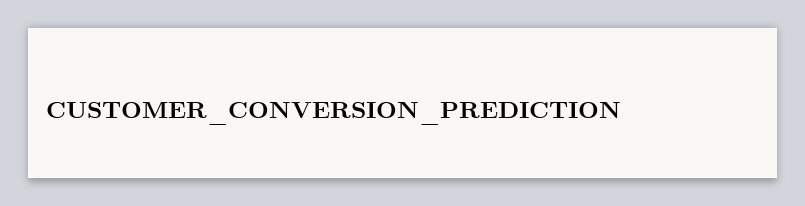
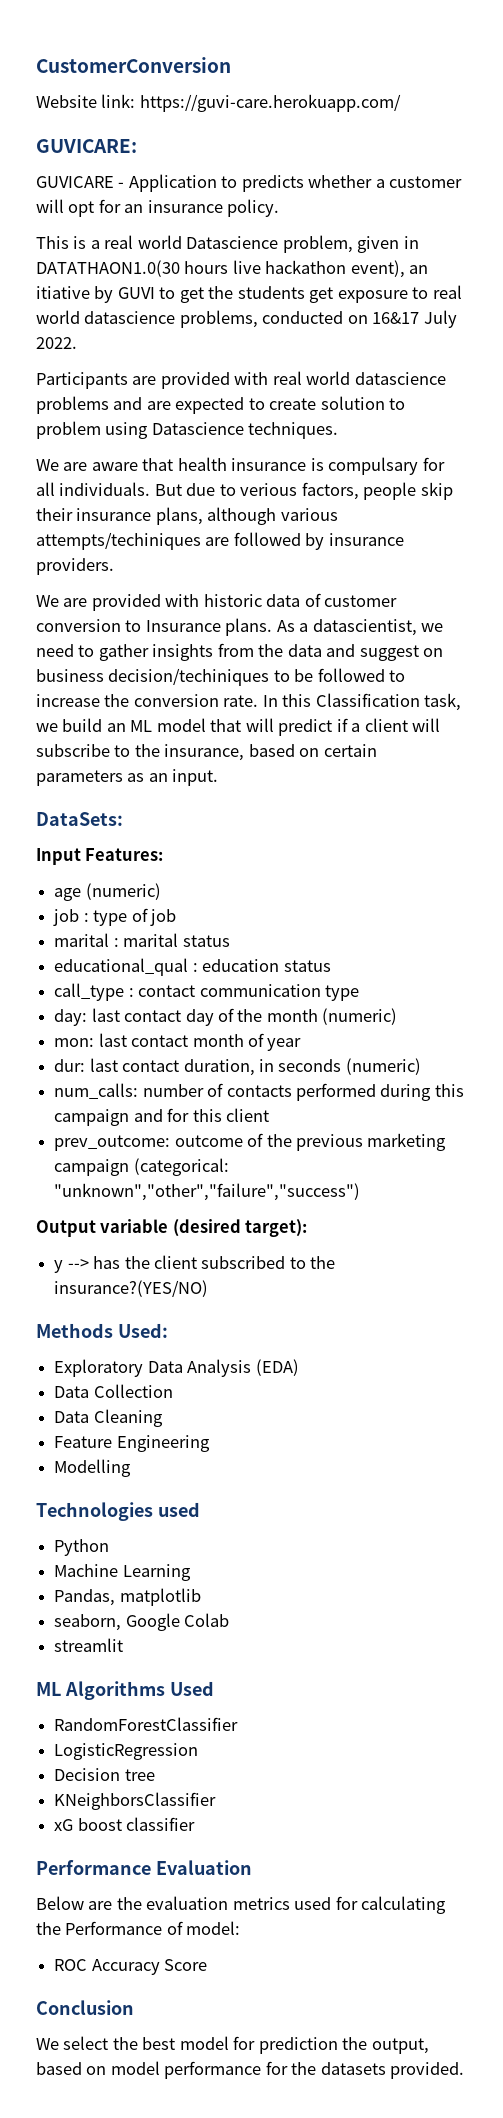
[46,101,621,125] CUSTOMER_CONVERSION_PREDICTION -> [36,57,231,73] [36,94,401,112] [36,139,137,153] [36,174,463,192] [36,199,280,217] [36,235,419,253] [36,260,429,278] [36,285,462,303] [36,310,457,328] [36,337,77,349] [36,371,446,389] [36,396,406,414] [36,421,339,439] [36,457,445,475] [36,482,453,500] [36,507,338,525] [36,532,404,550] [36,558,114,575] [36,593,398,611] [36,618,444,636] [36,643,444,661] [36,668,406,686] [36,693,462,711] [36,718,441,736] [36,744,377,761] [36,769,219,786] [36,812,123,826] [36,848,164,865] [54,883,161,901] [53,908,176,926] [54,933,230,947] [54,958,331,976] [54,983,359,1001] [54,1008,398,1026] [54,1033,302,1051] [54,1058,421,1076] [54,1083,464,1101] [54,1108,269,1126] [54,1133,447,1151] [54,1158,229,1176] [54,1183,361,1201] [36,1219,308,1237] [54,1255,336,1273] [54,1280,209,1297] [36,1323,168,1338] [54,1359,299,1377] [54,1384,173,1398] [54,1409,163,1427] [54,1435,210,1452] [54,1459,132,1477] [36,1502,200,1521] [54,1539,110,1556] [54,1564,191,1581] [54,1588,201,1606] [54,1613,230,1631] [54,1638,124,1652] [36,1681,214,1700] [54,1717,239,1731] [54,1743,199,1760] [54,1768,155,1781] [54,1792,217,1810] [54,1817,196,1831] [36,1860,252,1875] [36,1896,447,1914] [36,1921,241,1935] [54,1959,208,1975] [36,2000,134,2015] [36,2036,429,2054] [36,2061,465,2079] CustomerConversion // Website link: https://guvi-care.herokuapp.com/ // GUVICARE: // GUVICARE - Application to predicts whether a customer will opt for an insurance policy. // This is a real world Datascience problem, given in DATATHAON1.0(30 hours live hackathon event), an itiative by GUVI to get the students get exposure to real world datascience problems, conducted on 16&17 July 2022. // Participants are provided with real world datascience problems and are expected to create solution to problem using Datascience techniques. // We are aware that health insurance is compulsary for all individuals. But due to verious factors, people skip their insurance plans, although various attempts/techiniques are followed by insurance providers. // We are provided with historic data of customer conversion to Insurance plans. As a datascientist, we need to gather insights from the data and suggest on business decision/techiniques to be followed to increase the conversion rate. In this Classification task, we build an ML model that will predict if a client will subscribe to the insurance, based on certain parameters as an input. // DataSets: // Input Features: // age (numeric) // job : type of job // marital : marital status // educational_qual : education status // call_type : contact communication type // day: last contact day of the month (numeric) // mon: last contact month of year // dur: last contact duration, in seconds (numeric) // num_calls: number of contacts performed during this campaign and for this client // prev_outcome: outcome of the previous marketing campaign (categorical: "unknown","other","failure","success") // Output variable (desired target): // y --> has the client subscribed to the insurance?(YES/NO) // Methods Used: // Exploratory Data Analysis (EDA) // Data Collection // Data Cleaning // Feature Engineering // Modelling // Technologies used // Python // Machine Learning // Pandas, matplotlib // seaborn, Google Colab // streamlit // ML Algorithms Used // RandomForestClassifier // LogisticRegression // Decision tree // KNeighborsClassifier // xG boost classifier // Performance Evaluation // Below are the evaluation metrics used for calculating the Performance of model: // ROC Accuracy Score // Conclusion // We select the best model for prediction the output, based on model performance for the datasets provided.

